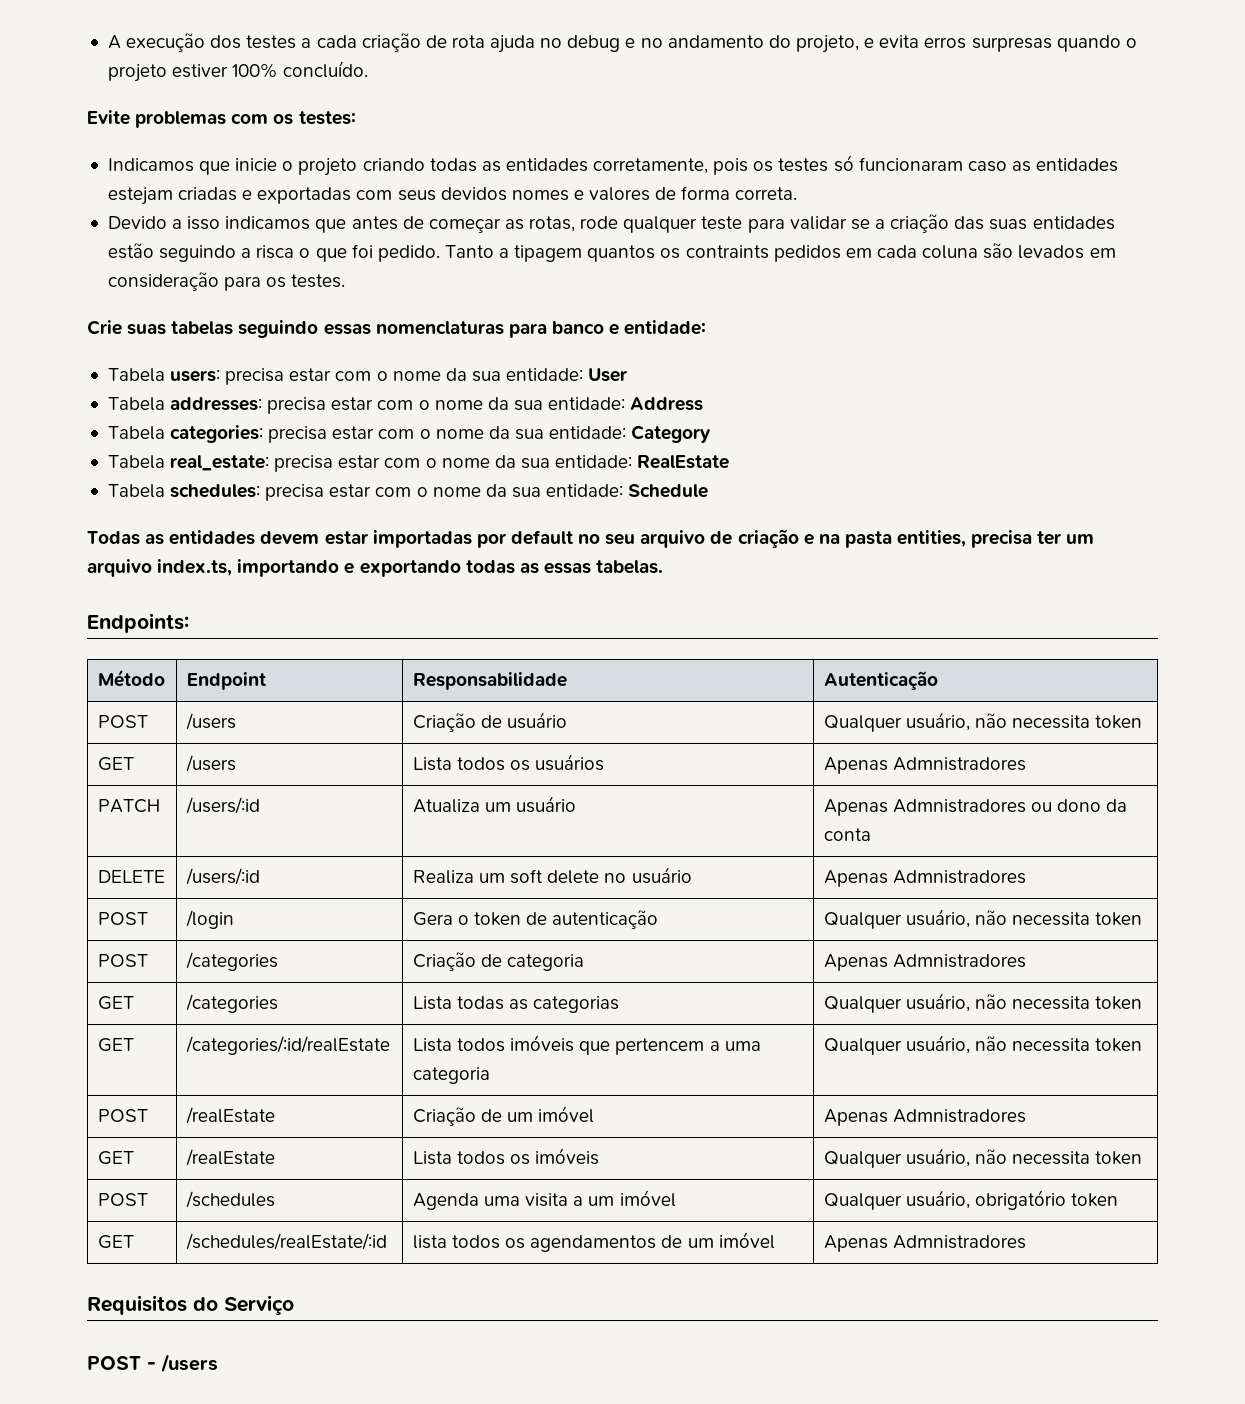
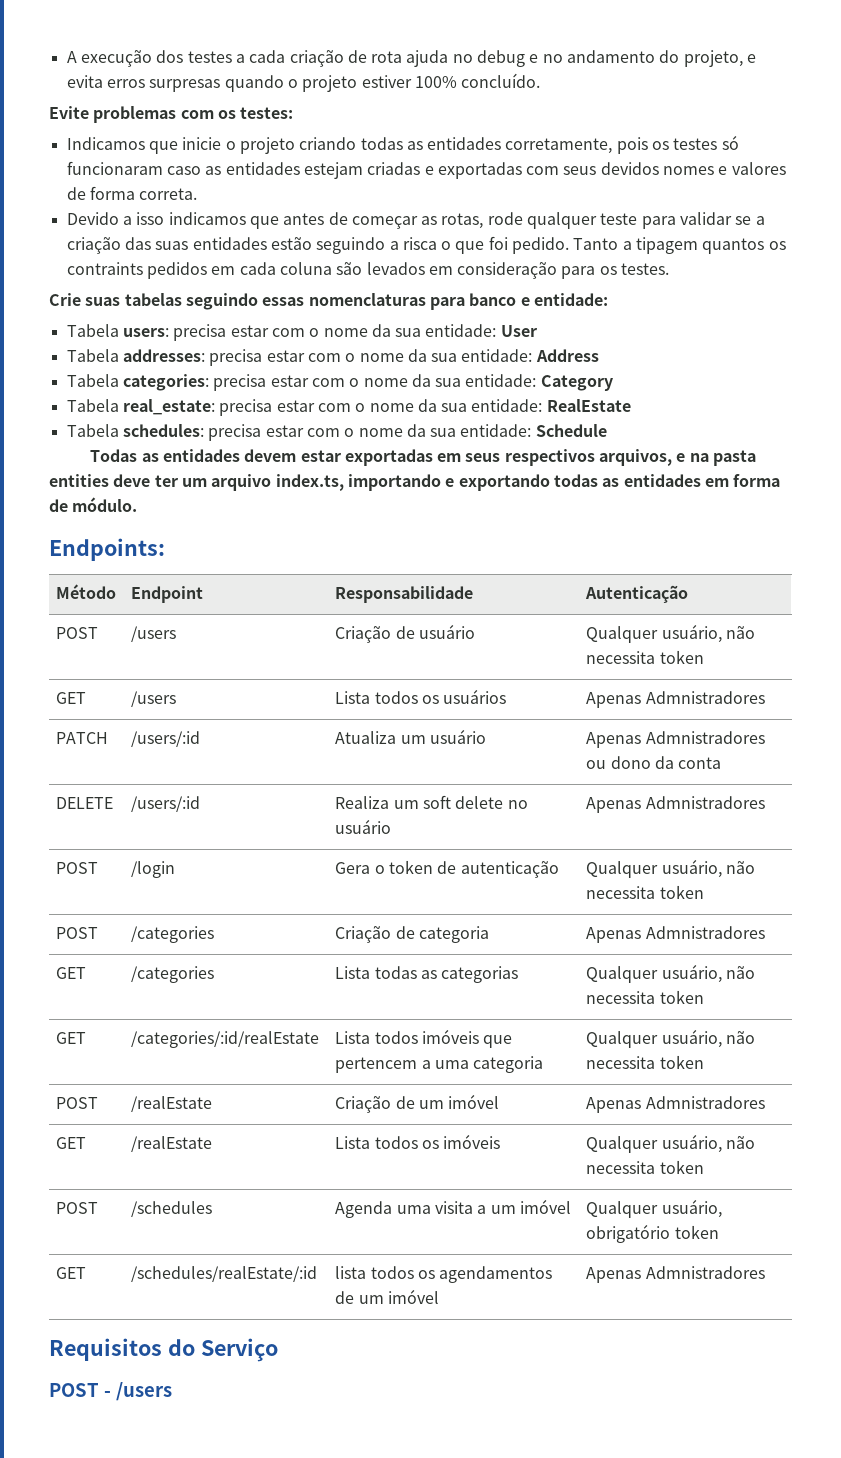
[372,529,799,548] importadas por default no seu arquivo de criação -> [344,449,673,466] exportadas em seus respectivos arquivos,
[897,530,1033,548] entities, precisa -> [49,474,151,487] entities deve
[543,560,664,574] essas tabelas. -> [623,474,781,487] [49,497,138,512] entidades em forma de módulo.

